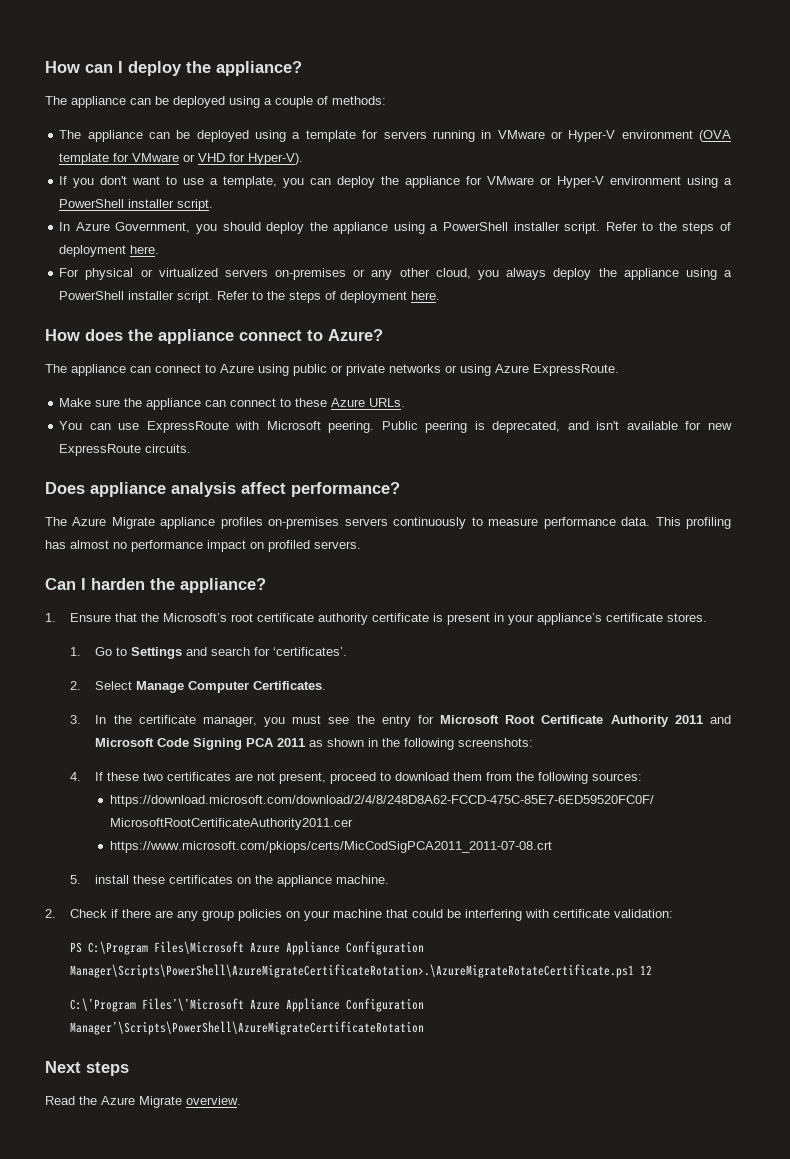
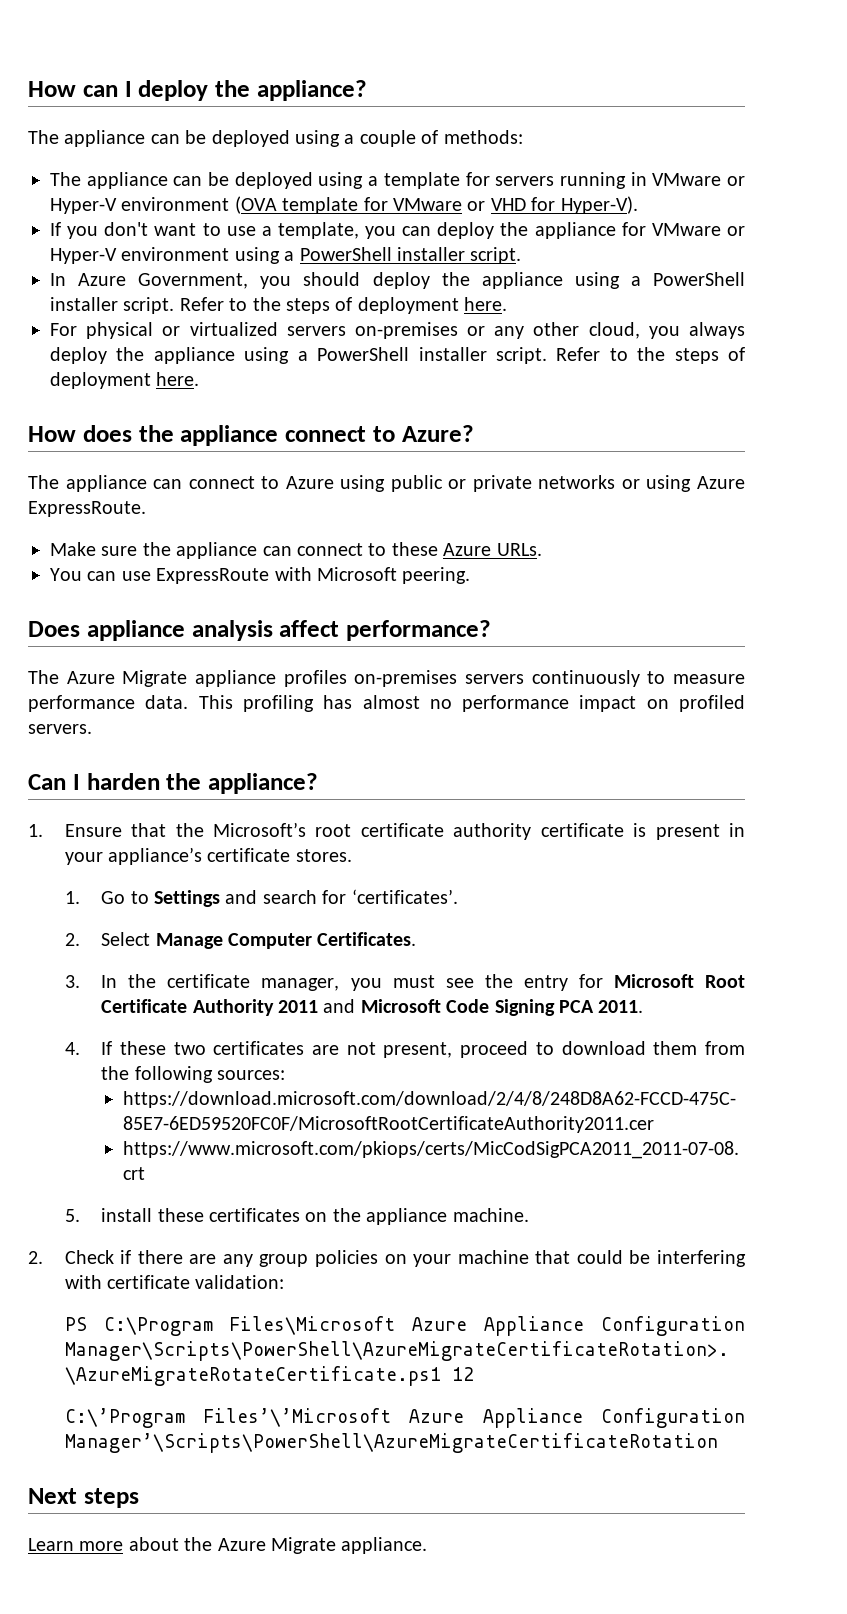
[381,421,732,433] [59,444,192,456] Public peering is deprecated, and isn't available for new ExpressRoute circuits. -> (471, 575) none
[277,738,534,750] 2011 as shown in the following screenshots: -> [598,1000,644,1013] 2011.
[45,1096,75,1105] Read -> [28,1537,179,1551] Learn more about
[186,1096,241,1105] overview. -> [341,1537,428,1554] appliance.

